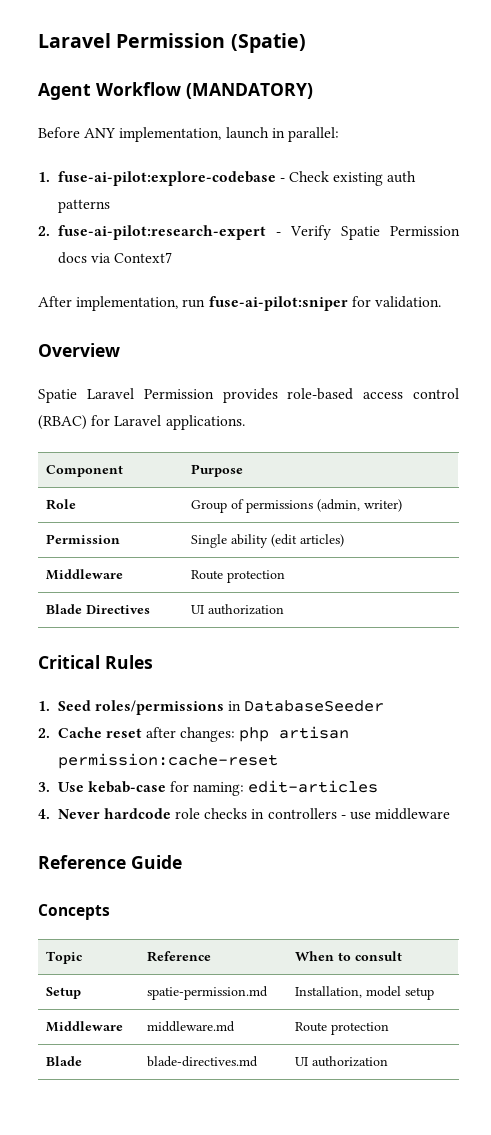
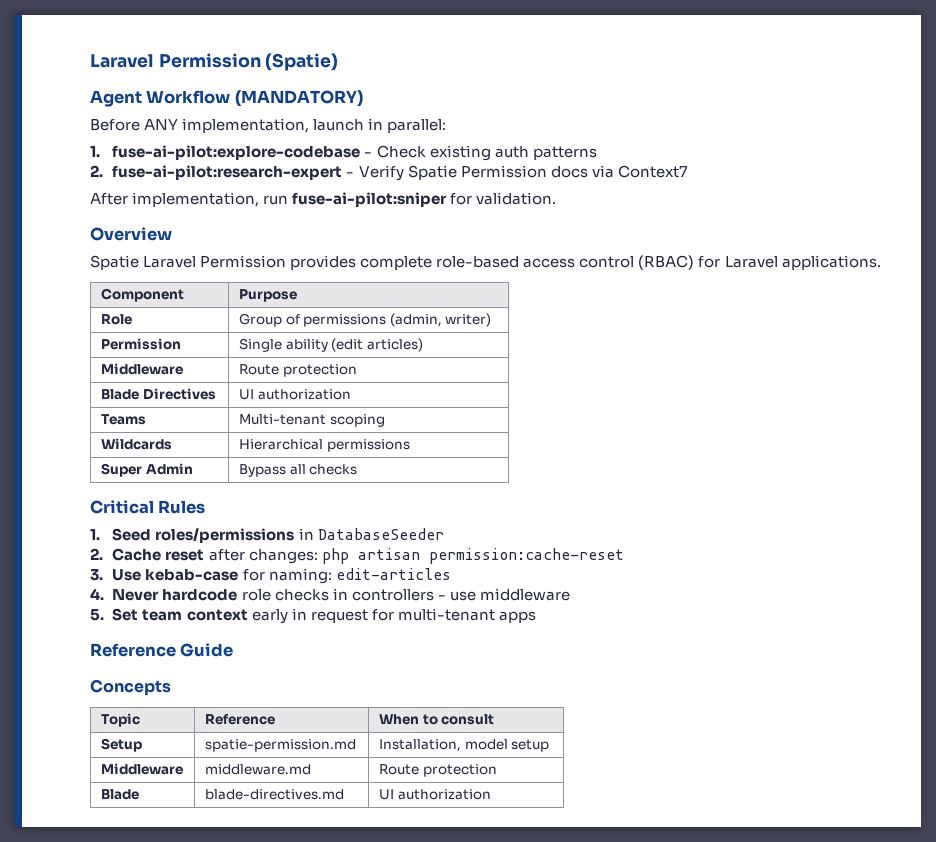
(278, 395) none -> [360,256,433,270] complete
(285, 609) none -> [100,414,146,425] [238,414,385,427] [100,438,172,450] [238,439,410,452] [100,463,193,477] [238,464,358,477] // Teams | Multi-tenant scoping // Wildcards | Hierarchical permissions // Super Admin | Bypass all checks
(451, 814) none -> [90,608,536,624] // 5. Set team context early in request for multi-tenant apps

